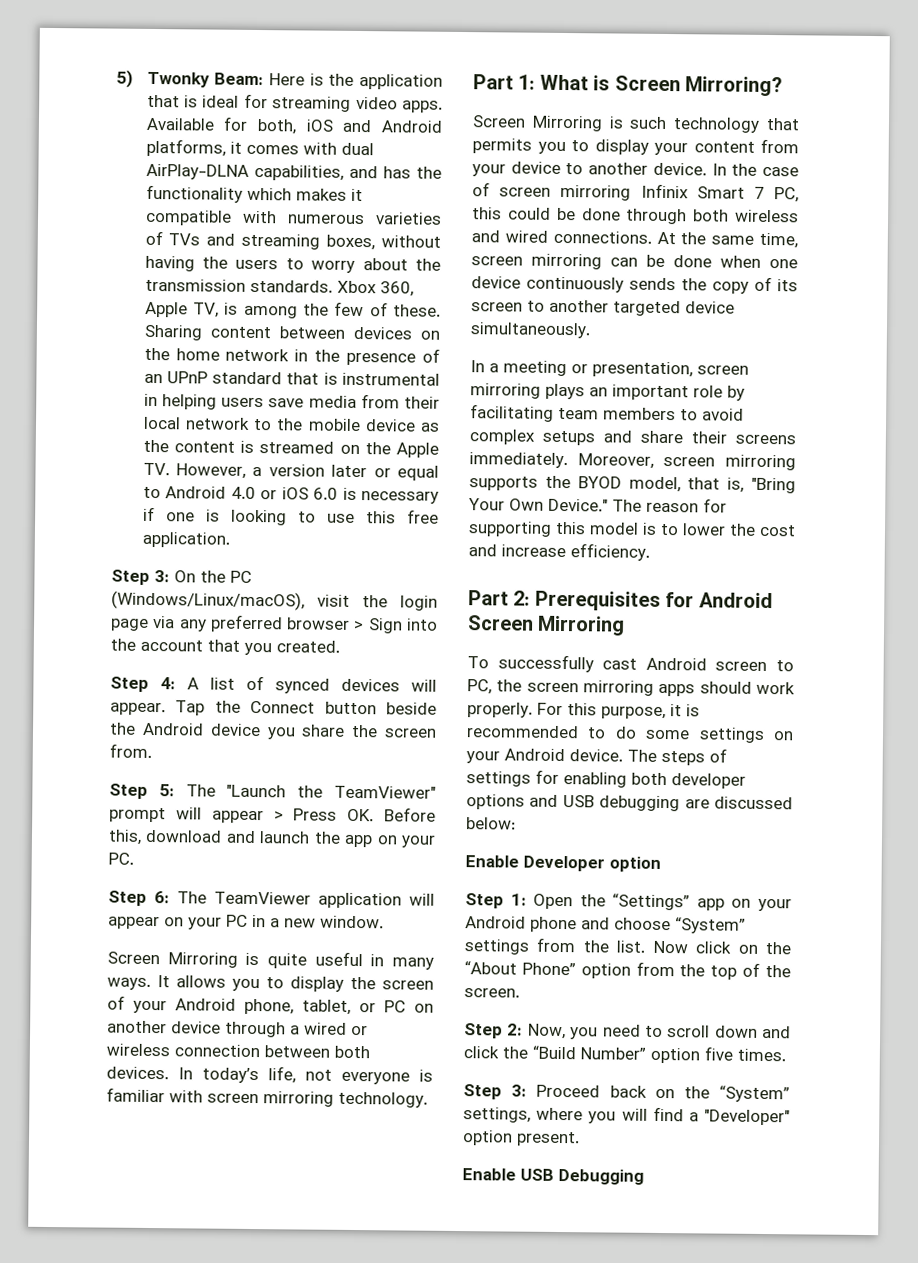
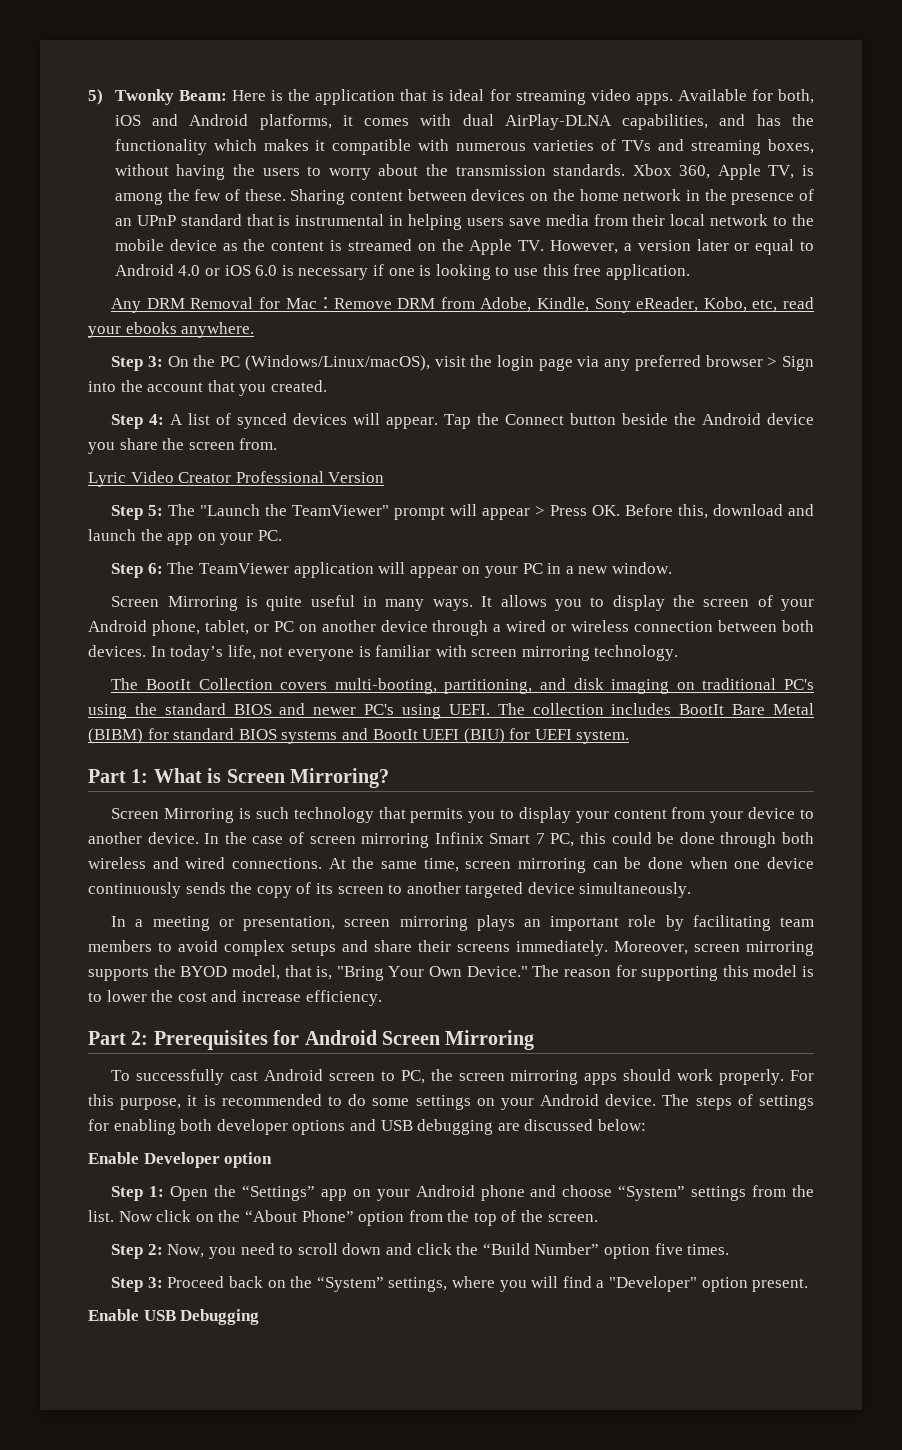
(230, 539) none -> [111,297,814,313] [88,322,255,338] // Any DRM Removal for Mac：Remove DRM from Adobe, Kindle, Sony eReader, Kobo, etc, read your ebooks anywhere.
(152, 751) none -> [88,471,385,487] // Lyric Video Creator Professional Version
(428, 1099) none -> [111,678,814,694] [88,703,814,719] [88,728,630,744] // The BootIt Collection covers multi-booting, partitioning, and disk imaging on traditional PC's using the standard BIOS and newer PC's using UEFI. The collection includes BootIt Bare Metal (BIBM) for standard BIOS systems and BootIt UEFI (BIU) for UEFI system.

